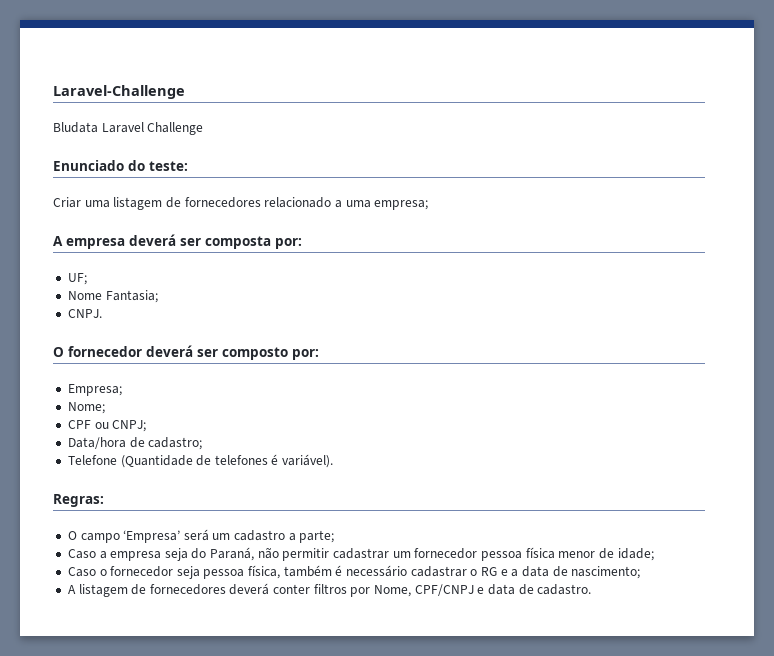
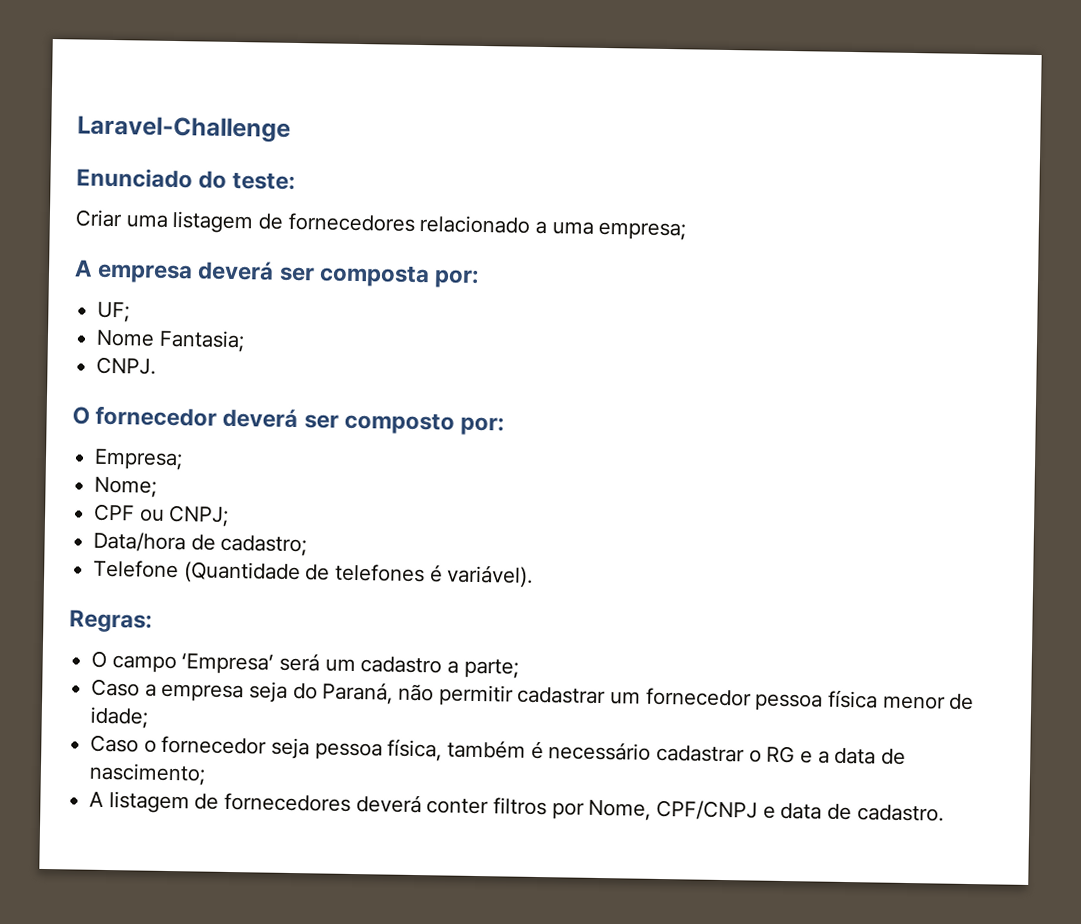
[53,122,204,135] // Bludata Laravel Challenge -> (291, 129) none

